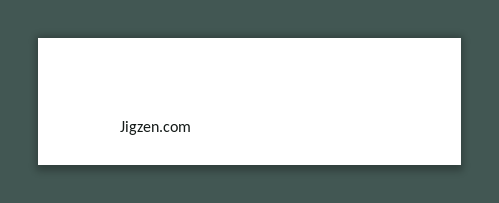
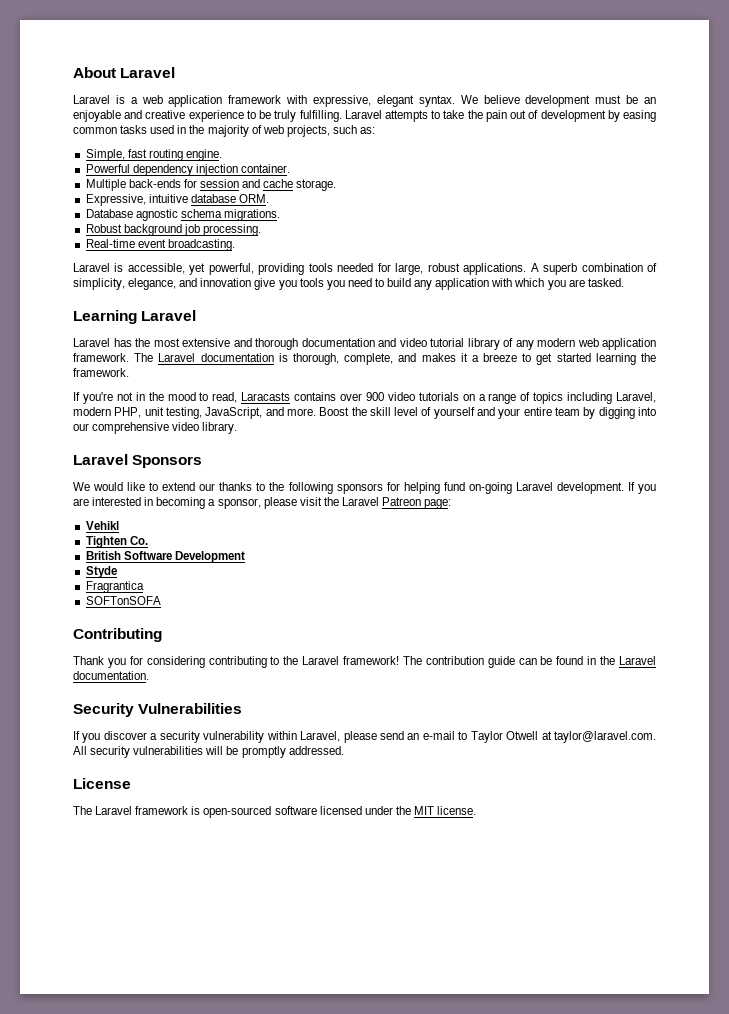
[120,121,191,135] Jigzen.com -> [73,67,176,78] [73,95,657,107] [73,110,656,122] [73,125,376,137] [85,149,222,161] [85,164,290,176] [85,179,337,191] [85,194,269,206] [85,209,280,221] [85,224,261,236] [85,239,235,251] [73,263,657,275] [73,278,624,290] [73,310,197,324] [73,338,656,350] [73,353,656,365] [73,368,129,377] [73,392,656,404] [73,407,656,419] [73,422,238,434] [73,454,203,468] [73,482,656,494] [73,497,452,509] [85,521,119,530] [85,536,148,548] [85,551,245,563] [85,566,117,578] [85,581,144,593] [85,596,161,605] [73,628,162,642] [73,656,656,668] [73,671,149,680] [73,703,243,717] [73,731,656,743] [73,746,344,758] [73,778,131,789] [73,806,477,818] About Laravel // Laravel is a web application framework with expressive, elegant syntax. We believe development must be an enjoyable and creative experience to be truly fulfilling. Laravel attempts to take the pain out of development by easing common tasks used in the majority of web projects, such as: // Simple, fast routing engine. // Powerful dependency injection container. // Multiple back-ends for session and cache storage. // Expressive, intuitive database ORM. // Database agnostic schema migrations. // Robust background job processing. // Real-time event broadcasting. // Laravel is accessible, yet powerful, providing tools needed for large, robust applications. A superb combination of simplicity, elegance, and innovation give you tools you need to build any application with which you are tasked. // Learning Laravel // Laravel has the most extensive and thorough documentation and video tutorial library of any modern web application framework. The Laravel documentation is thorough, complete, and makes it a breeze to get started learning the framework. // If you're not in the mood to read, Laracasts contains over 900 video tutorials on a range of topics including Laravel, modern PHP, unit testing, JavaScript, and more. Boost the skill level of yourself and your entire team by digging into our comprehensive video library. // Laravel Sponsors // We would like to extend our thanks to the following sponsors for helping fund on-going Laravel development. If you are interested in becoming a sponsor, please visit the Laravel Patreon page: // Vehikl // Tighten Co. // British Software Development // Styde // Fragrantica // SOFTonSOFA // Contributing // Thank you for considering contributing to the Laravel framework! The contribution guide can be found in the Laravel documentation. // Security Vulnerabilities // If you discover a security vulnerability within Laravel, please send an e-mail to Taylor Otwell at taylor@laravel.com. All security vulnerabilities will be promptly addressed. // License // The Laravel framework is open-sourced software licensed under the MIT license.

